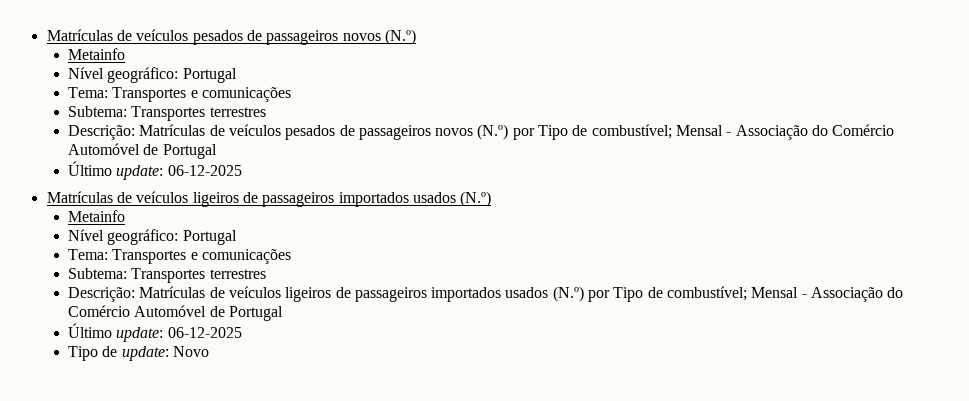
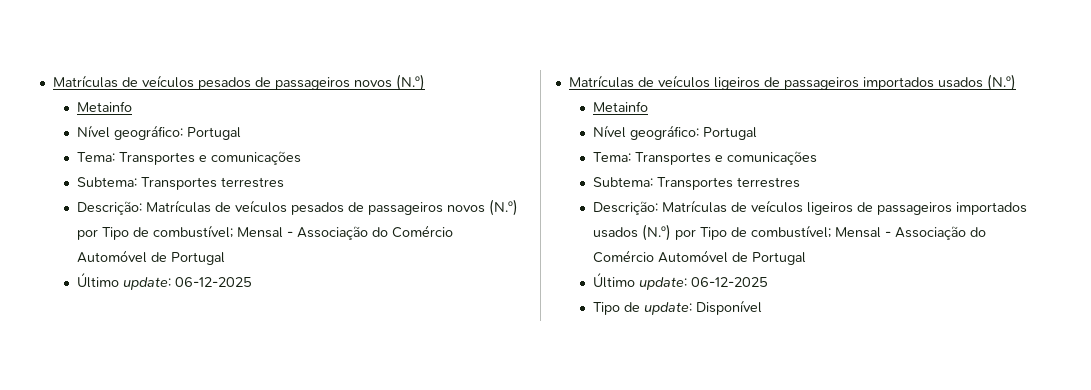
[172,346,209,357] Novo -> [696,300,763,315] Disponível

